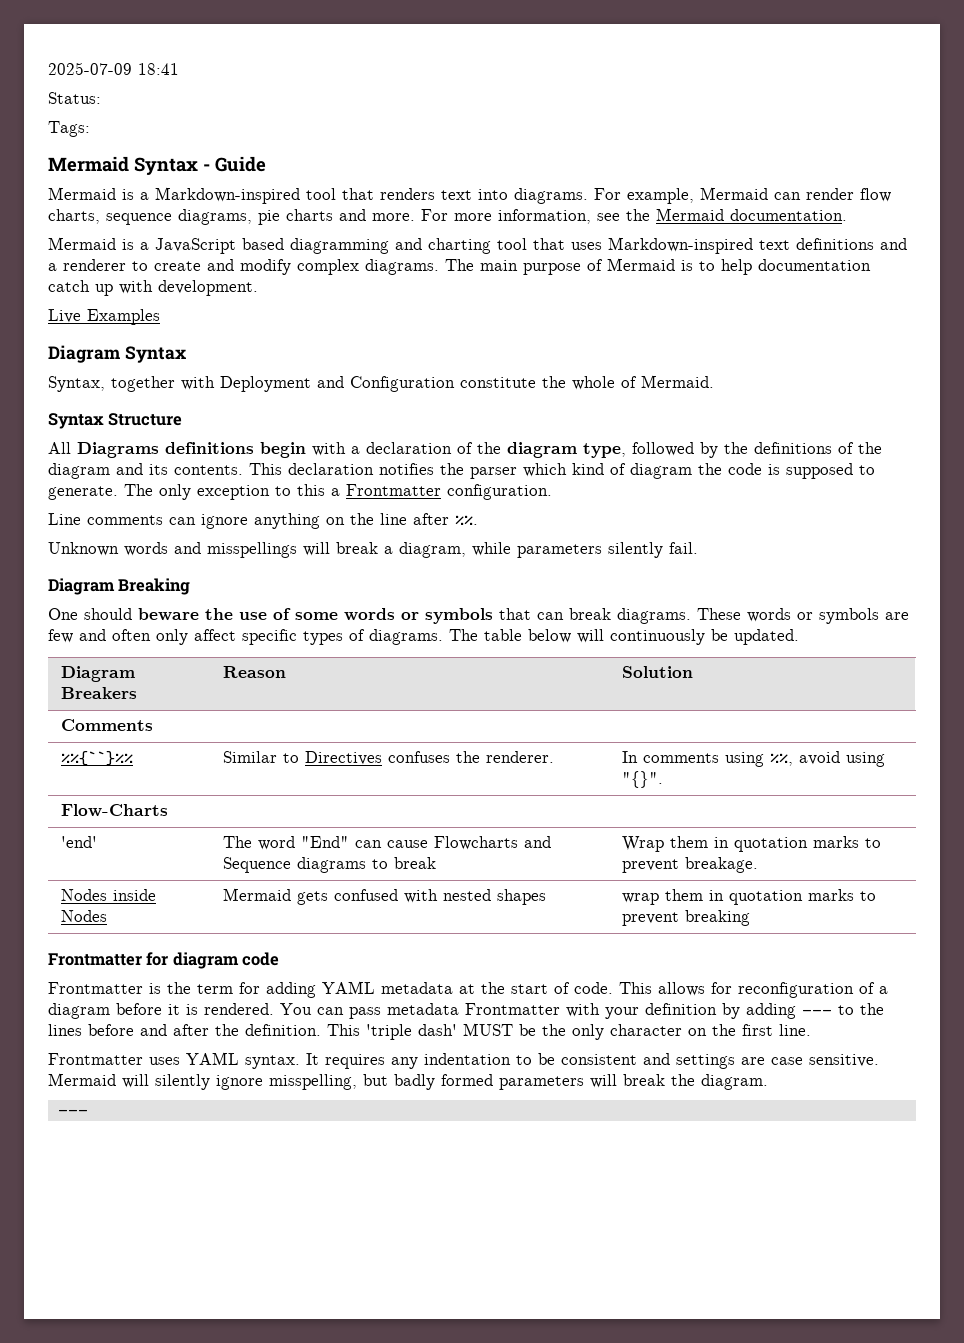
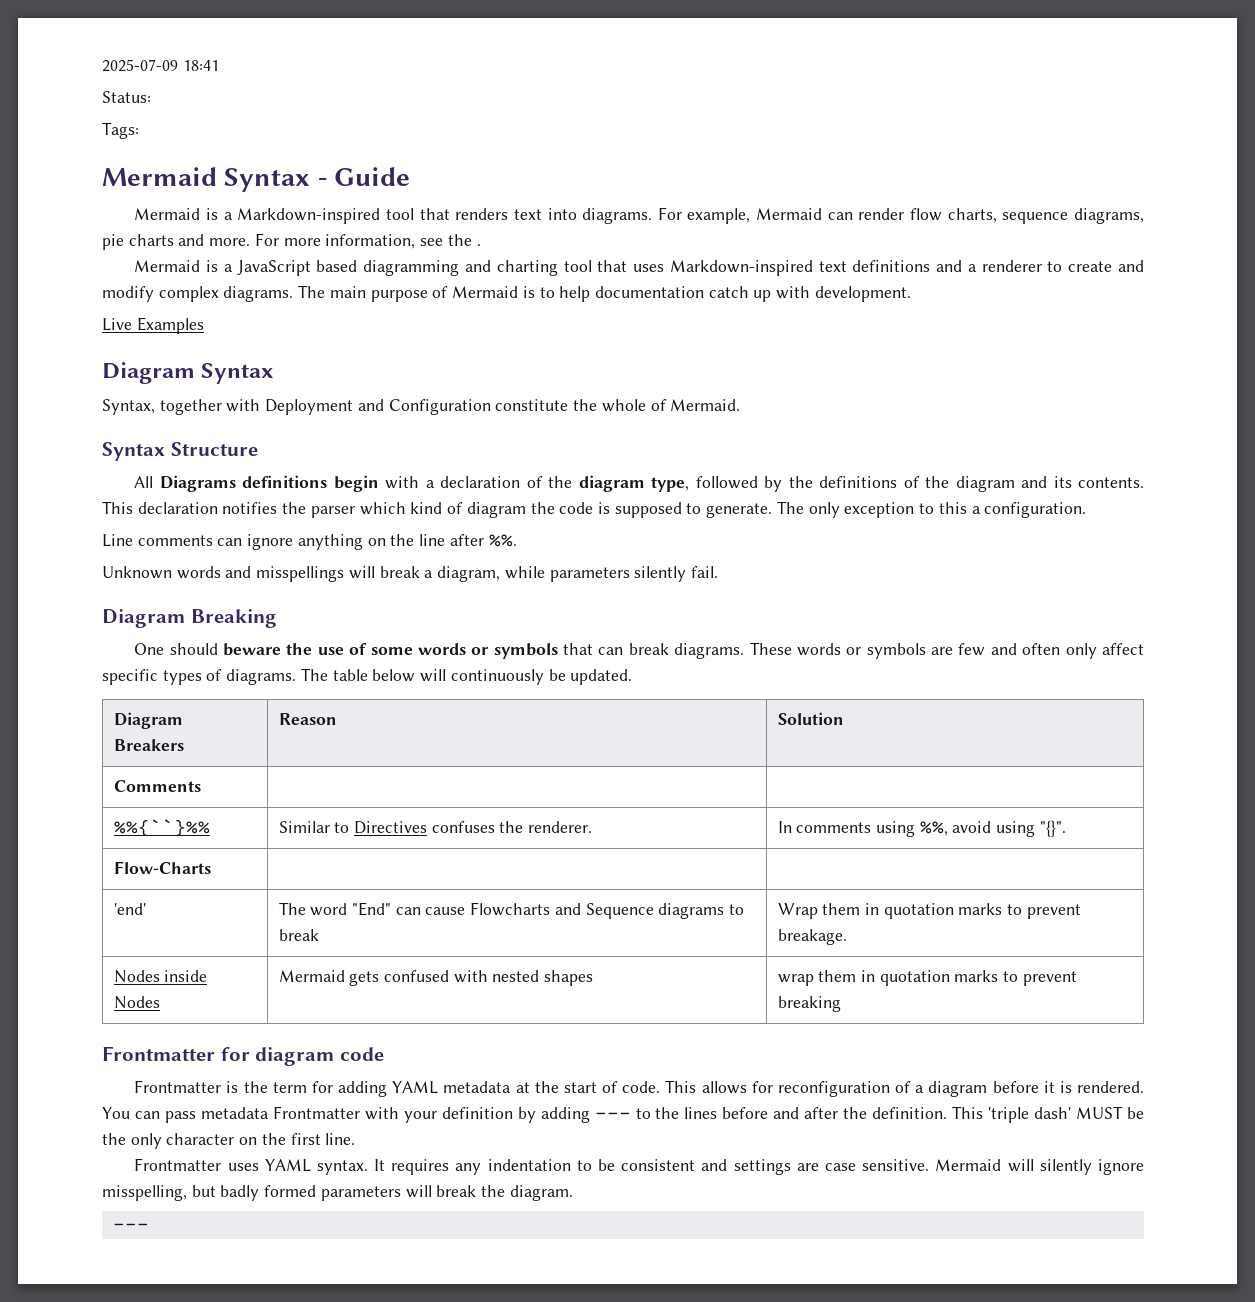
[656,208,847,221] Mermaid documentation. -> [476,244,481,246] .
[346,484,441,496] Frontmatter -> (981, 510) none

